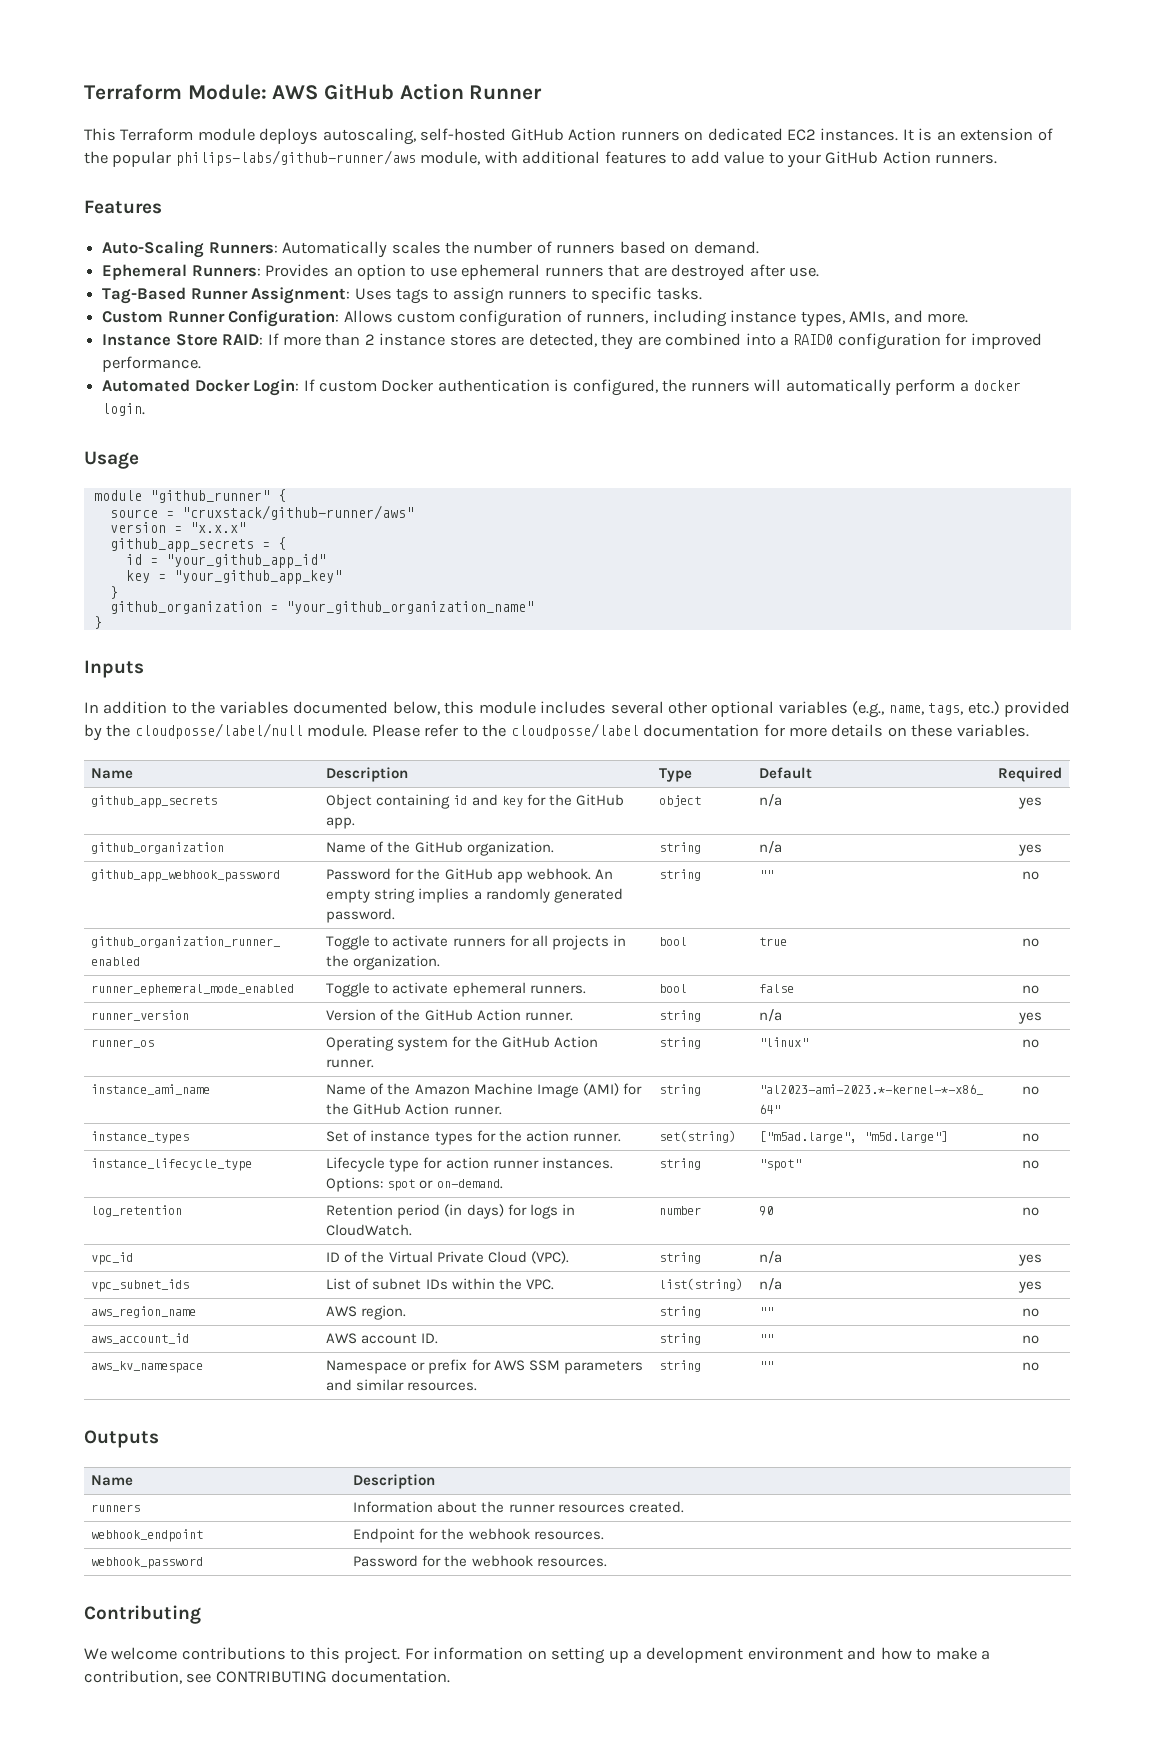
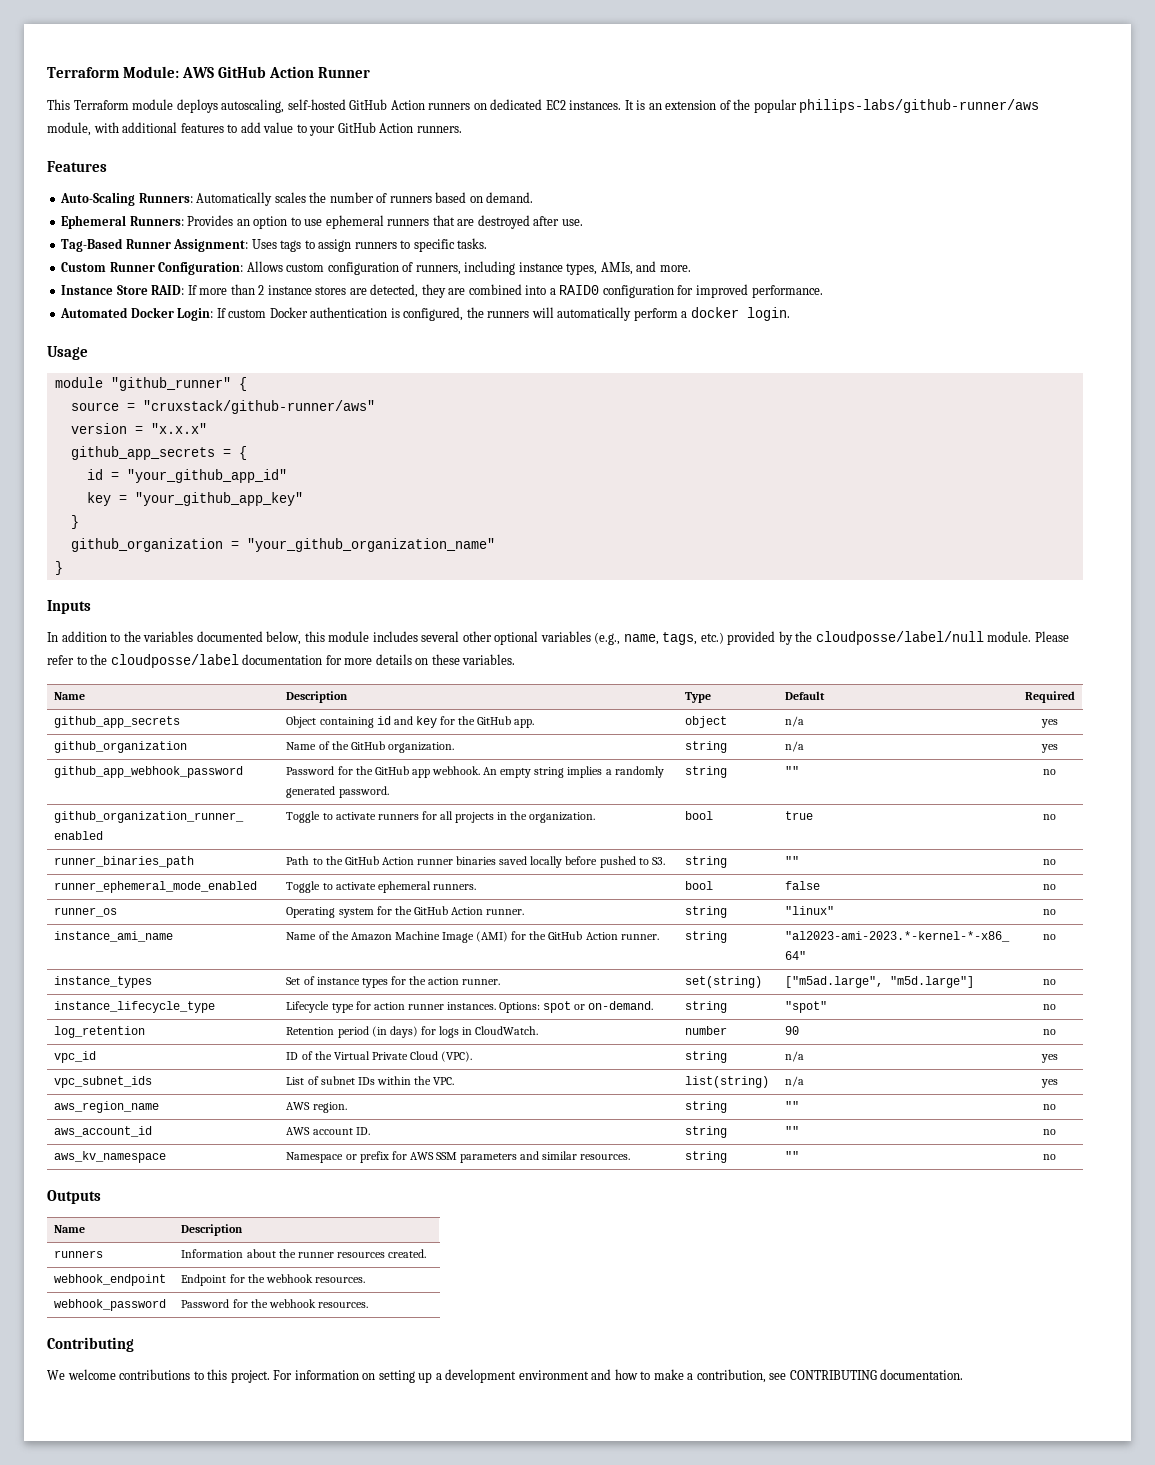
(1039, 942) none -> [54,856,195,868] [286,856,665,868] [685,856,728,868] [785,856,800,865] [1043,859,1056,865] // runner_binaries_path | Path to the GitHub Action runner binaries saved locally before pushed to S3. | string | "" | no
[91,1010,190,1021] [326,1009,573,1021] [659,1010,702,1022] [759,1009,783,1022] [1017,1012,1042,1024] // runner_version | Version of the GitHub Action runner. | string | n/a | yes -> (1056, 887) none

